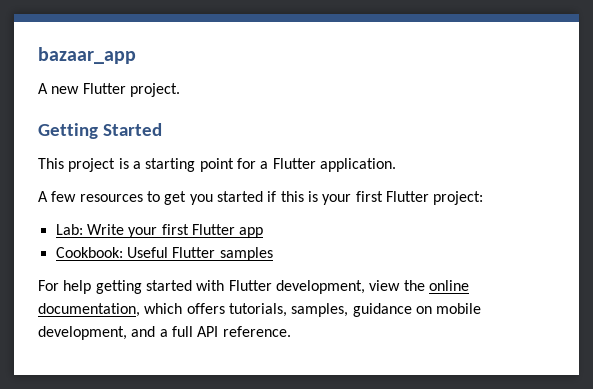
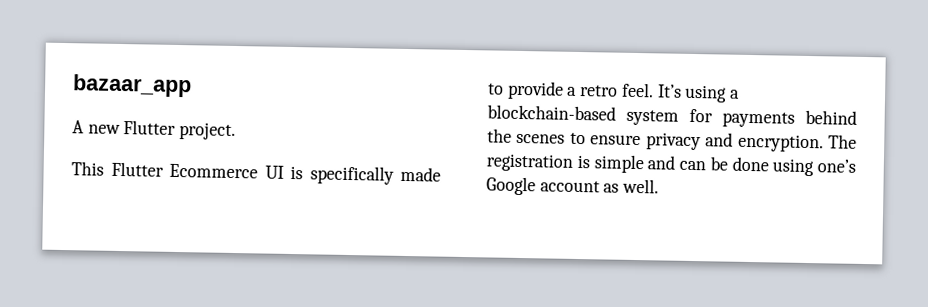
[38,123,162,139] // Getting Started -> (237, 131) none
[68,158,396,172] [38,191,484,205] [55,224,264,238] [55,247,273,261] [38,280,469,294] [38,303,482,317] [38,326,291,340] project is a starting point for a Flutter application. // A few resources to get you started if this is your first Flutter project: // Lab: Write your first Flutter app // Cookbook: Useful Flutter samples // For help getting started with Flutter development, view the online documentation, which offers tutorials, samples, guidance on mobile development, and a full API reference. -> [110,161,441,185] [488,80,741,103] [487,104,857,128] [487,128,857,153] [486,153,856,177] [486,176,660,196] Flutter Ecommerce UI is specifically made to provide a retro feel. It’s using a blockchain-based system for payments behind the scenes to ensure privacy and encryption. The registration is simple and can be done using one’s Google account as well.

